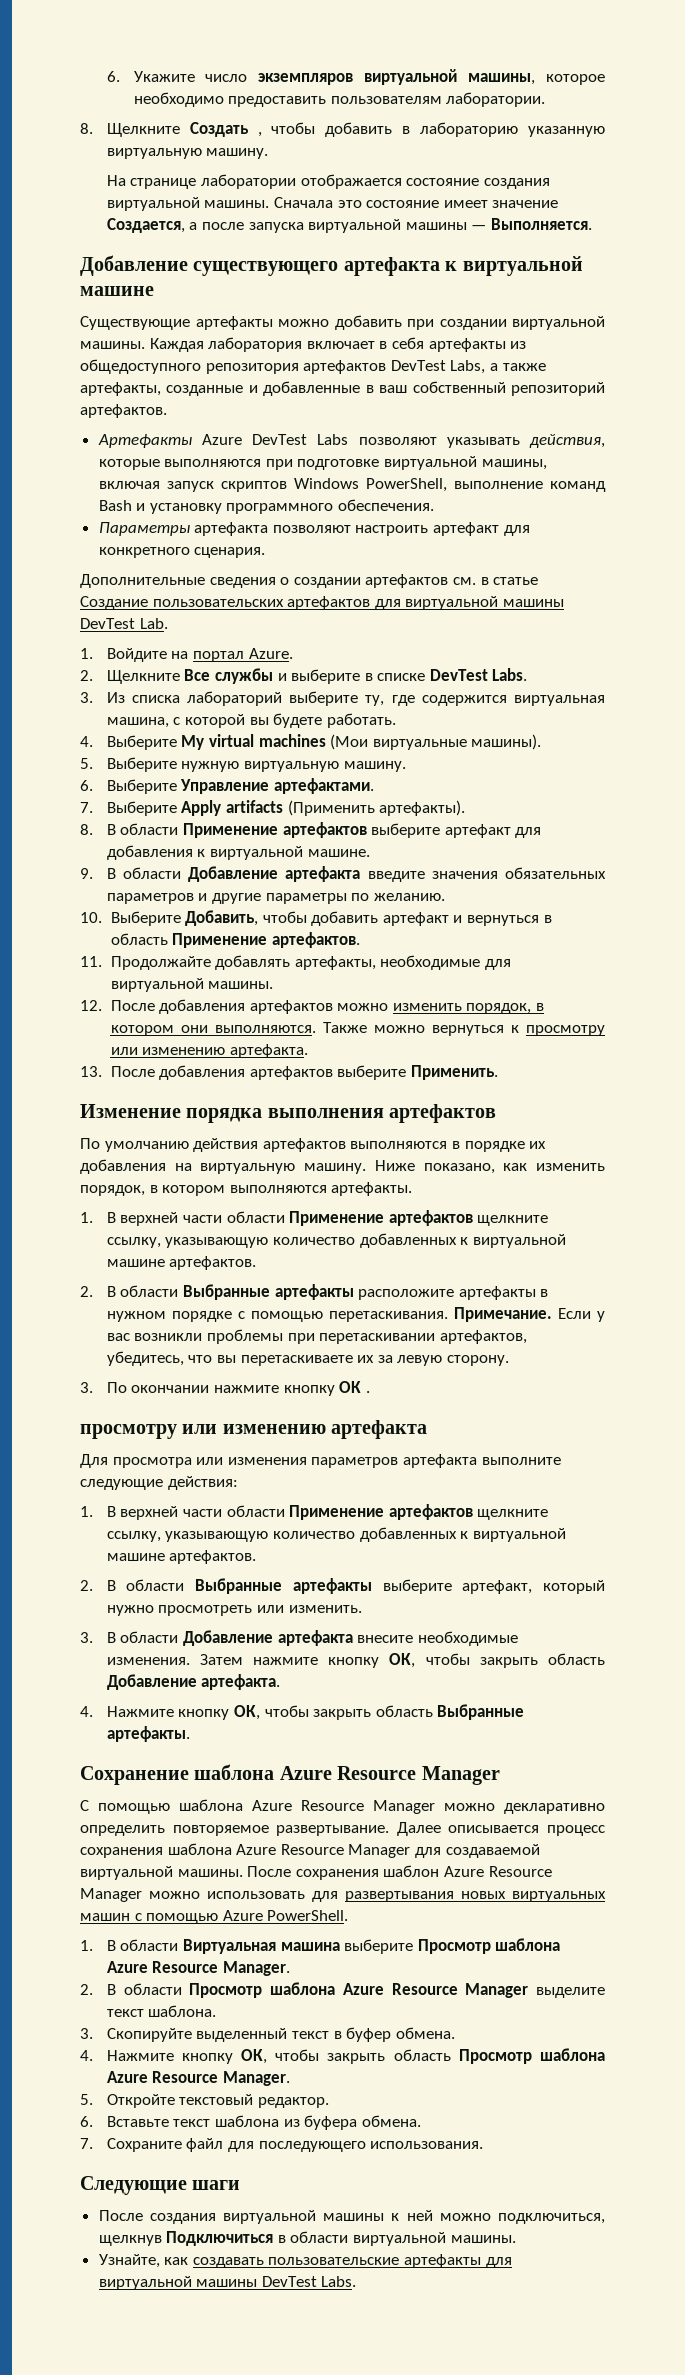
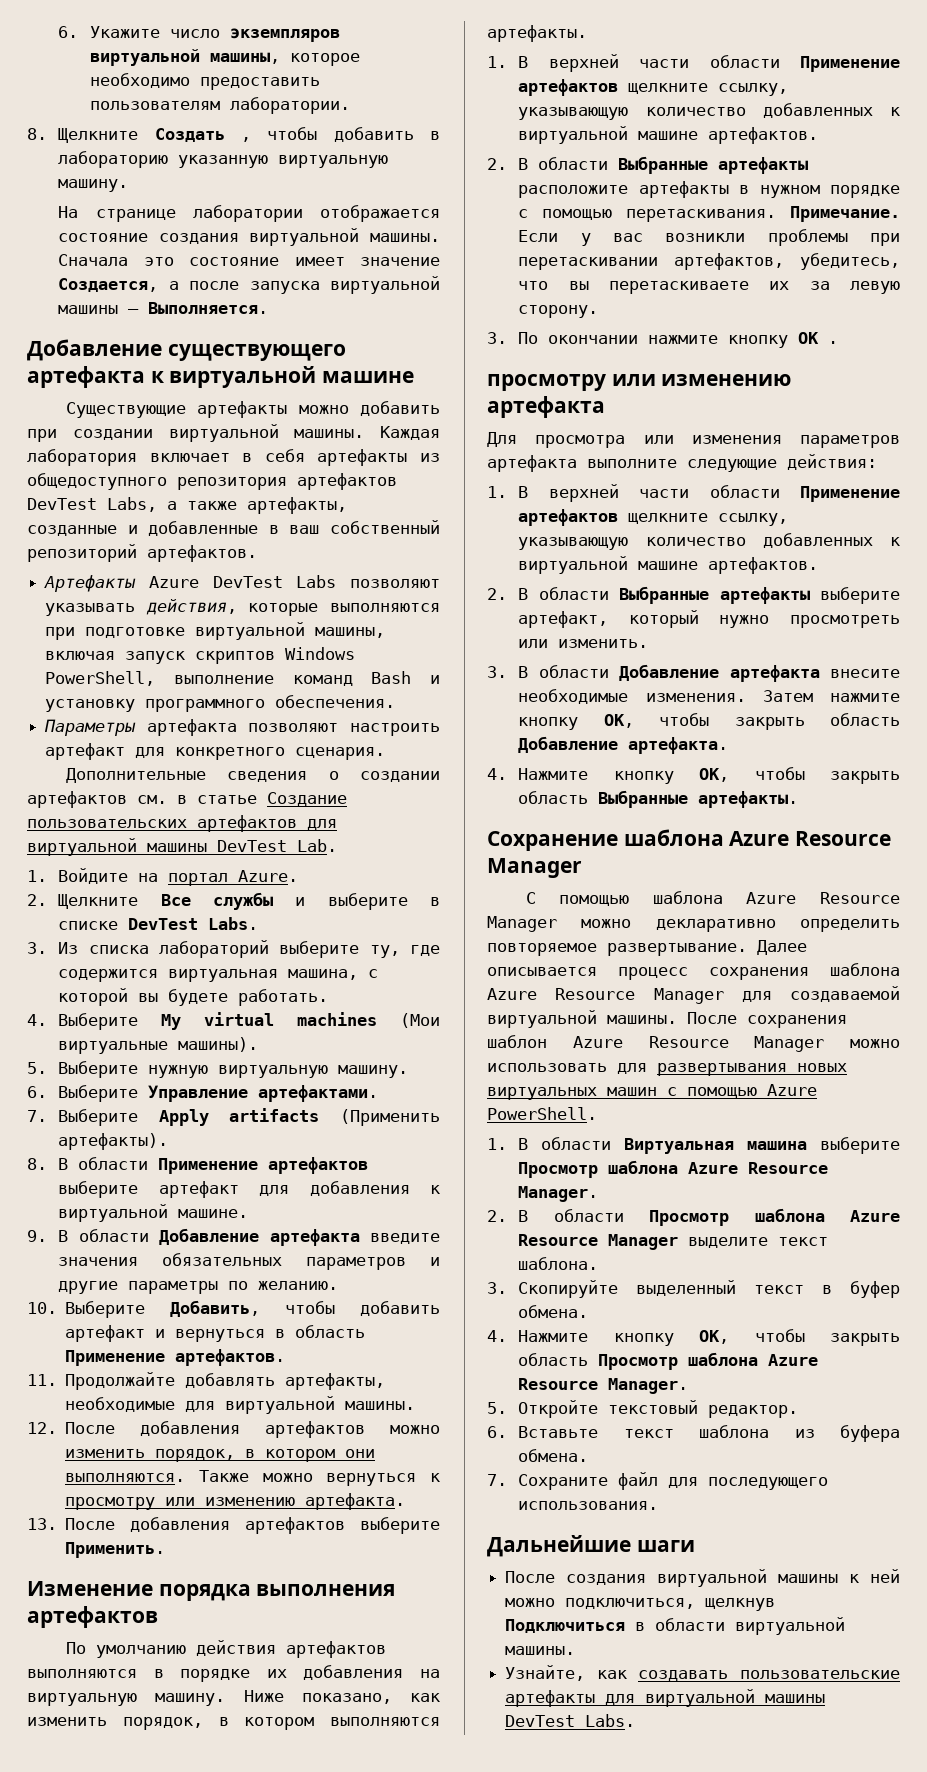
[80,2176,187,2195] Следующие -> [487,1535,631,1557] Дальнейшие

